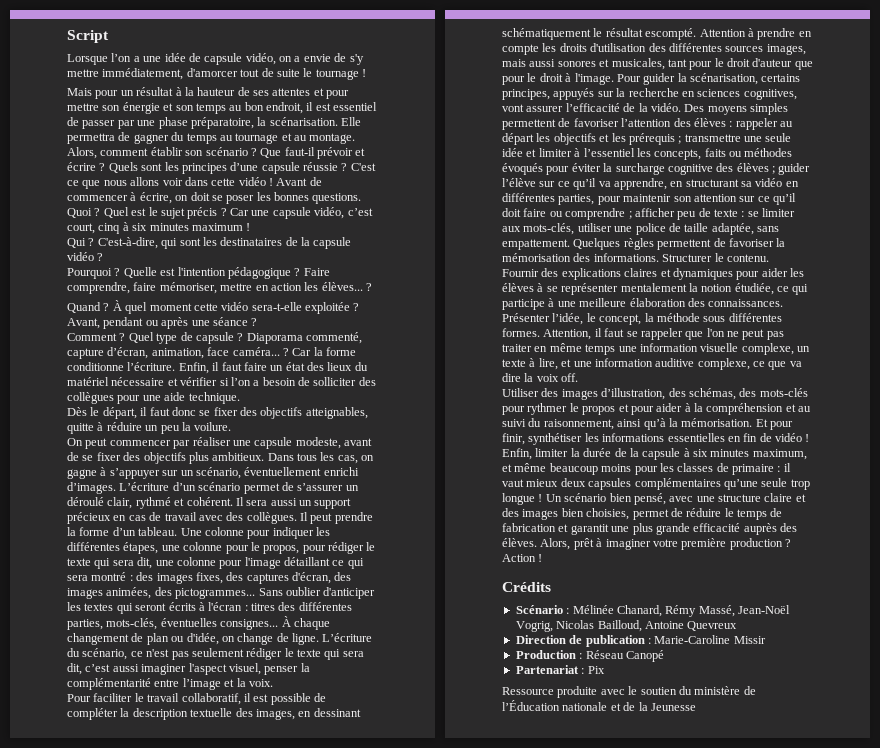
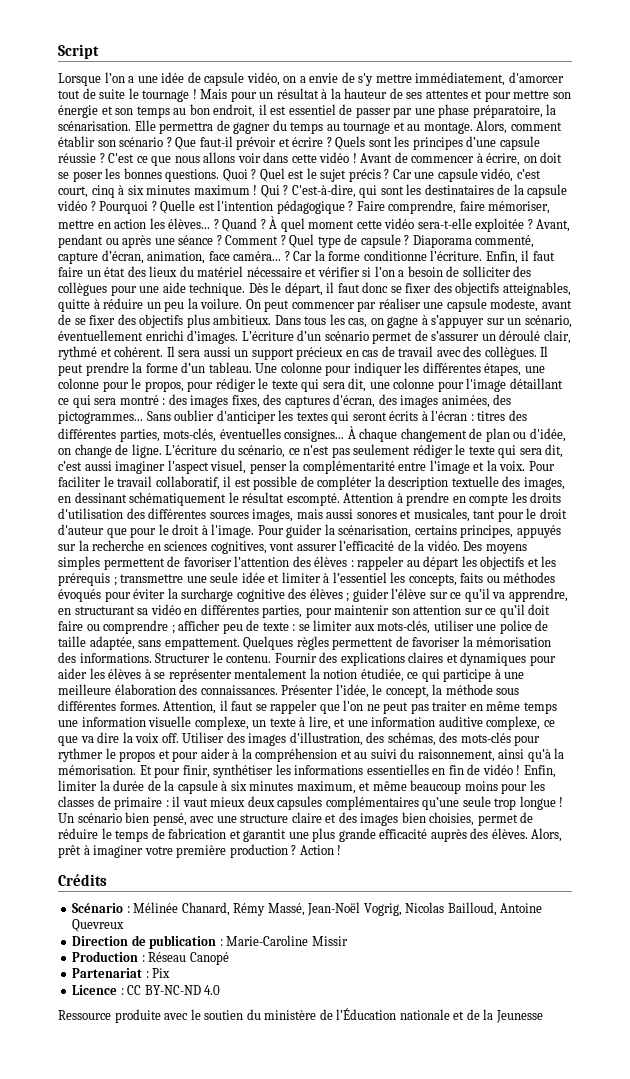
(366, 73) // -> (197, 94) none
(251, 227) // -> (258, 190) none
(104, 257) // -> (96, 206) none
(372, 287) // -> (219, 224) none
(258, 322) // -> (222, 240) none
(240, 398) // -> (246, 289) none
(232, 426) // -> (243, 303) none
(273, 683) // -> (526, 466) none
(769, 258) // -> (272, 658) none
(579, 377) // -> (179, 738) none
(605, 670) none -> [72,985,221,995] // Licence : CC BY-NC-ND 4.0

